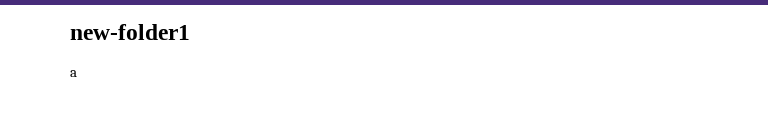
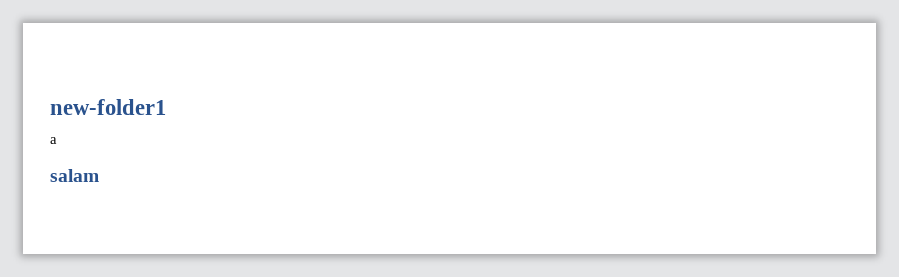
(77, 73) none -> [50,169,99,182] // salam

